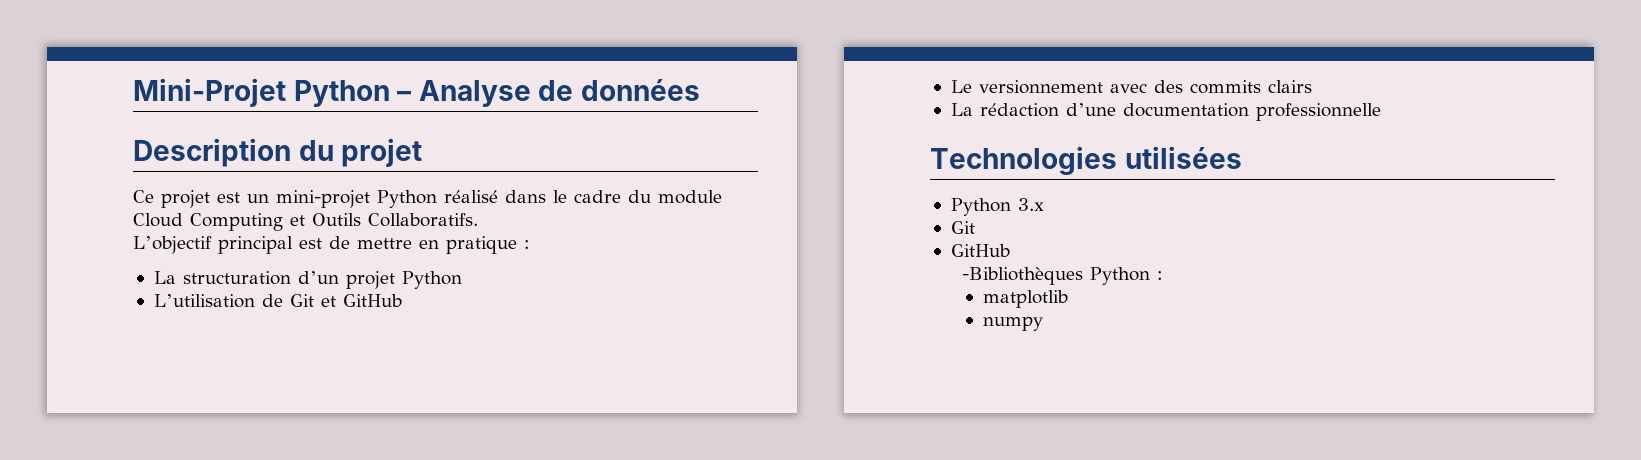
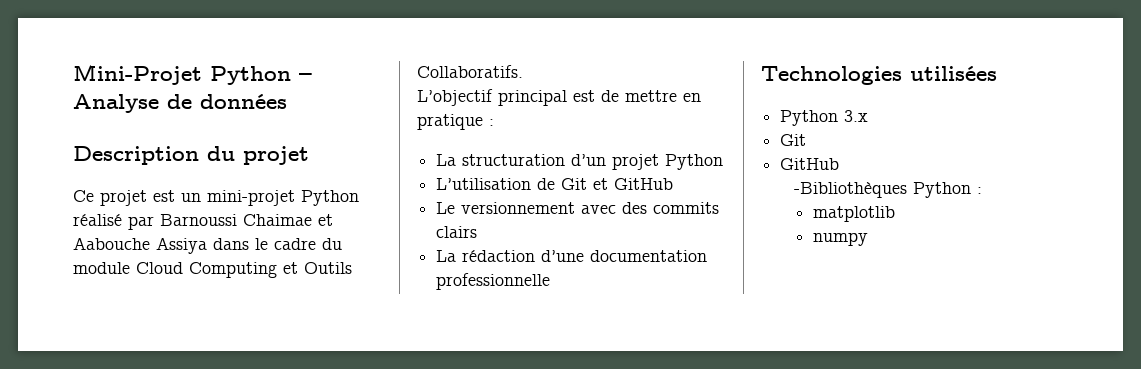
(498, 196) none -> [128,214,333,230] [73,237,207,254] par Barnoussi Chaimae et Aabouche Assiya

